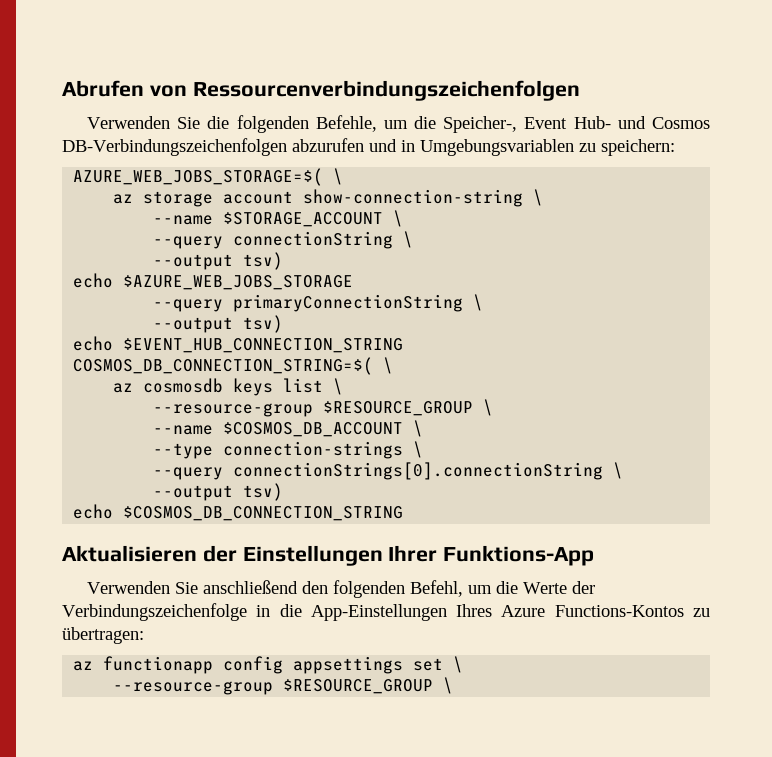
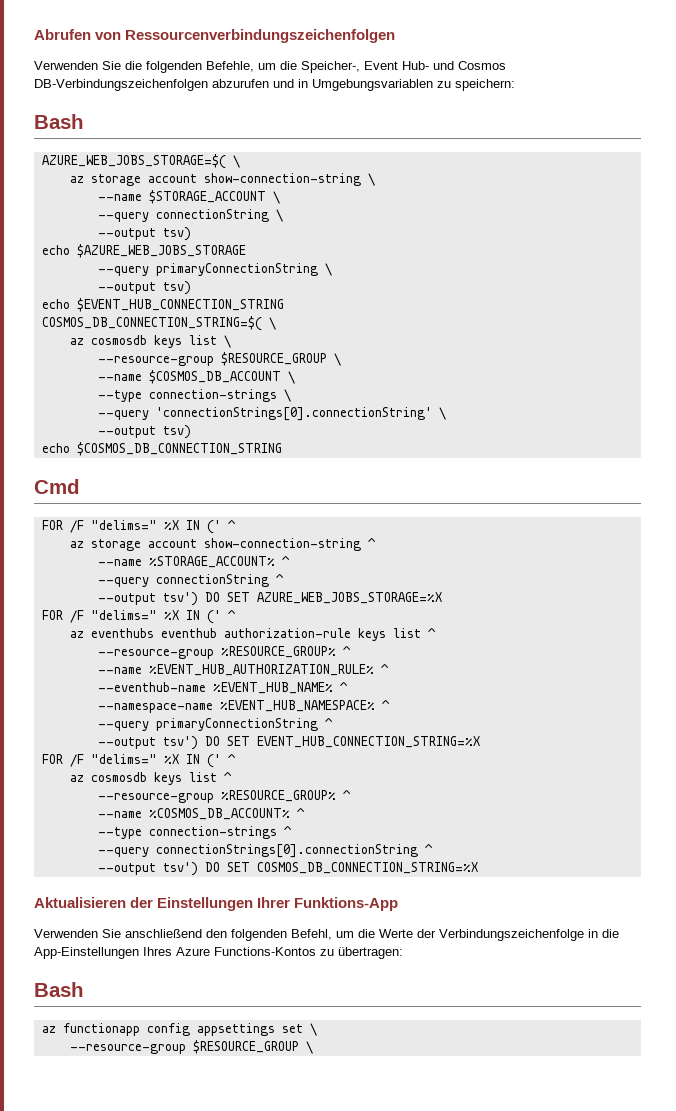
(675, 147) none -> [34,114,84,129] // Bash
[233,462,604,480] connectionStrings[0].connectionString -> [155,407,432,421] 'connectionStrings[0].connectionString'
(404, 513) none -> [34,479,80,494] [41,520,236,534] [69,538,376,551] [97,556,290,568] [97,574,284,587] [97,592,442,606] [41,610,236,624] [69,628,436,641] [97,646,351,659] [97,664,389,676] [97,682,348,694] [97,700,390,713] [97,718,333,731] [97,736,480,750] [41,754,236,768] [69,772,232,785] [97,790,351,803] [97,808,305,820] [97,826,292,839] [97,844,433,858] [97,862,478,876] // Cmd // FOR /F "delims=" %X IN (' ^ // az storage account show-connection-string ^ // --name %STORAGE_ACCOUNT% ^ // --query connectionString ^ // --output tsv') DO SET AZURE_WEB_JOBS_STORAGE=%X // FOR /F "delims=" %X IN (' ^ // az eventhubs eventhub authorization-rule keys list ^ // --resource-group %RESOURCE_GROUP% ^ // --name %EVENT_HUB_AUTHORIZATION_RULE% ^ // --eventhub-name %EVENT_HUB_NAME% ^ // --namespace-name %EVENT_HUB_NAMESPACE% ^ // --query primaryConnectionString ^ // --output tsv') DO SET EVENT_HUB_CONNECTION_STRING=%X // FOR /F "delims=" %X IN (' ^ // az cosmosdb keys list ^ // --resource-group %RESOURCE_GROUP% ^ // --name %COSMOS_DB_ACCOUNT% ^ // --type connection-strings ^ // --query connectionStrings[0].connectionString ^ // --output tsv') DO SET COSMOS_DB_CONNECTION_STRING=%X
(144, 635) none -> [34,982,84,997] // Bash

